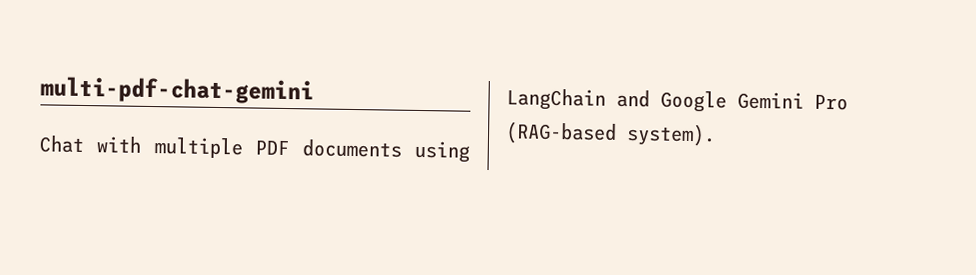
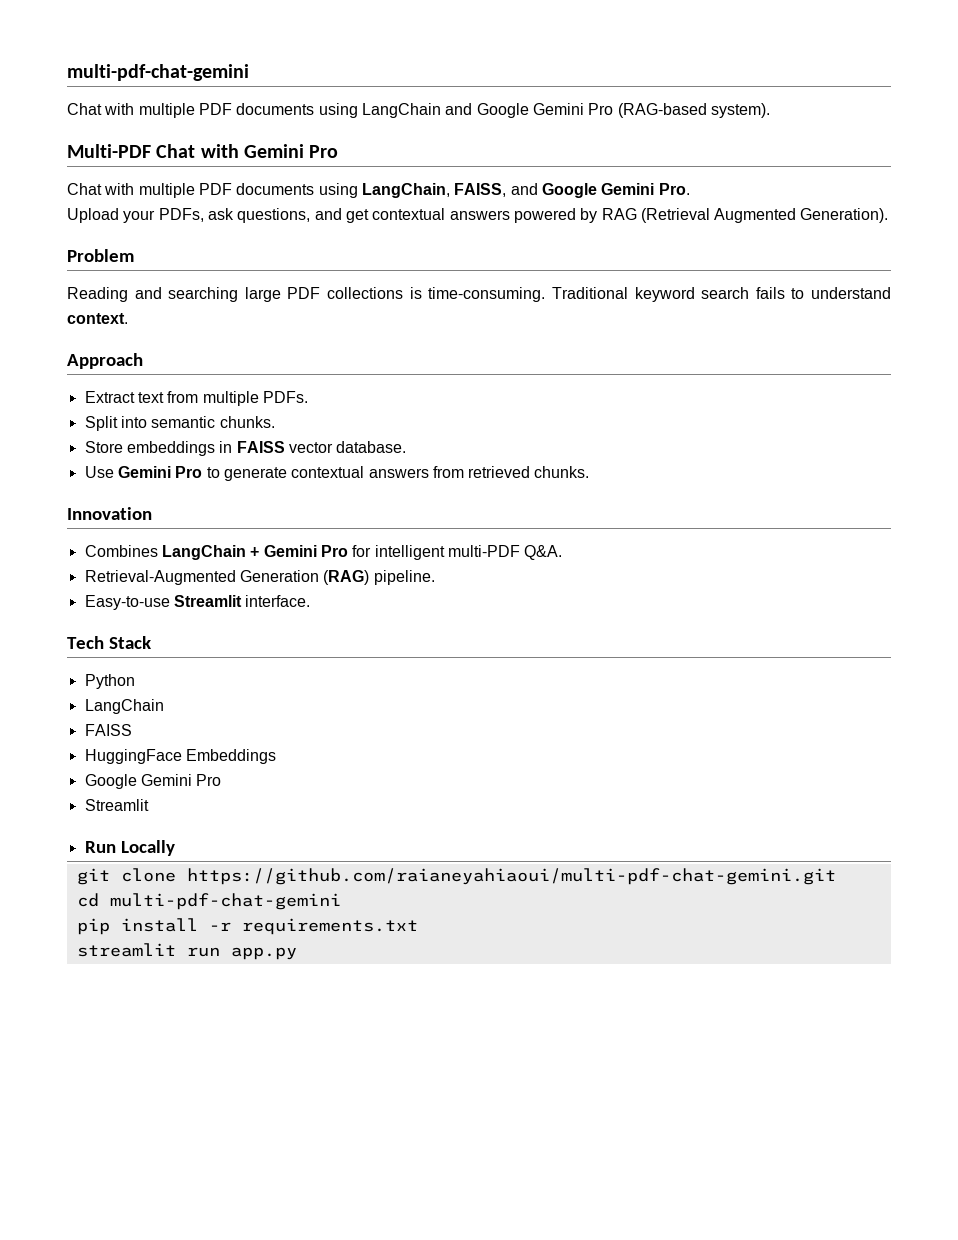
(716, 135) none -> [67,144,339,158] [67,183,690,198] [67,208,889,223] [67,249,134,262] [67,287,892,302] [67,313,128,324] [67,353,143,369] [84,391,308,406] [84,416,275,431] [84,441,407,456] [84,466,590,481] [67,507,152,520] [84,545,563,560] [84,570,435,585] [84,595,311,610] [67,636,151,649] [84,674,135,689] [84,699,164,714] [84,724,132,736] [84,749,276,764] [84,774,222,789] [84,799,149,811] [84,840,175,856] [76,868,836,885] [76,893,341,910] [76,918,418,935] [76,943,297,960] // Multi-PDF Chat with Gemini Pro // Chat with multiple PDF documents using LangChain, FAISS, and Google Gemini Pro. // Upload your PDFs, ask questions, and get contextual answers powered by RAG (Retrieval Augmented Generation). // Problem // Reading and searching large PDF collections is time-consuming. Traditional keyword search fails to understand context. // Approach // Extract text from multiple PDFs. // Split into semantic chunks. // Store embeddings in FAISS vector database. // Use Gemini Pro to generate contextual answers from retrieved chunks. // Innovation // Combines LangChain + Gemini Pro for intelligent multi-PDF Q&A. // Retrieval-Augmented Generation (RAG) pipeline. // Easy-to-use Streamlit interface. // Tech Stack // Python // LangChain // FAISS // HuggingFace Embeddings // Google Gemini Pro // Streamlit // Run Locally // git clone https://github.com/raianeyahiaoui/multi-pdf-chat-gemini.git // cd multi-pdf-chat-gemini // pip install -r requirements.txt // streamlit run app.py

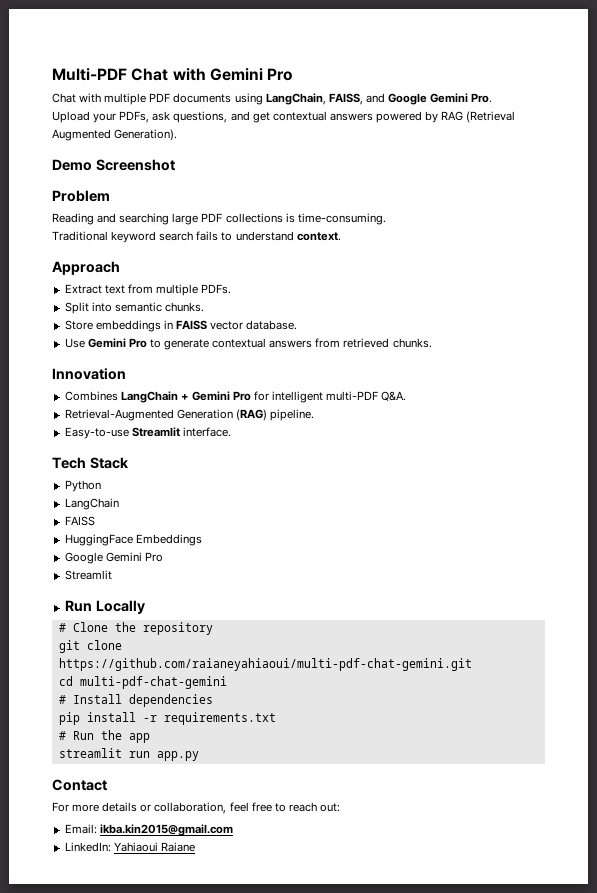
[67,64,249,81] [67,103,770,118] multi-pdf-chat-gemini // Chat with multiple PDF documents using LangChain and Google Gemini Pro (RAG-based system). // -> (52, 74) none
(889, 215) none -> [52,159,175,171] // Demo Screenshot
(546, 294) none -> (386, 219) //
(175, 848) none -> [58,622,213,635] // # Clone the repository
(341, 901) none -> [58,694,213,707] // # Install dependencies
(418, 926) none -> [58,730,150,743] // # Run the app
(297, 953) none -> [52,779,107,791] [52,802,340,814] [64,824,233,836] [64,842,195,852] // Contact // For more details or collaboration, feel free to reach out: // Email: ikba.kin2015@gmail.com // LinkedIn: Yahiaoui Raiane

